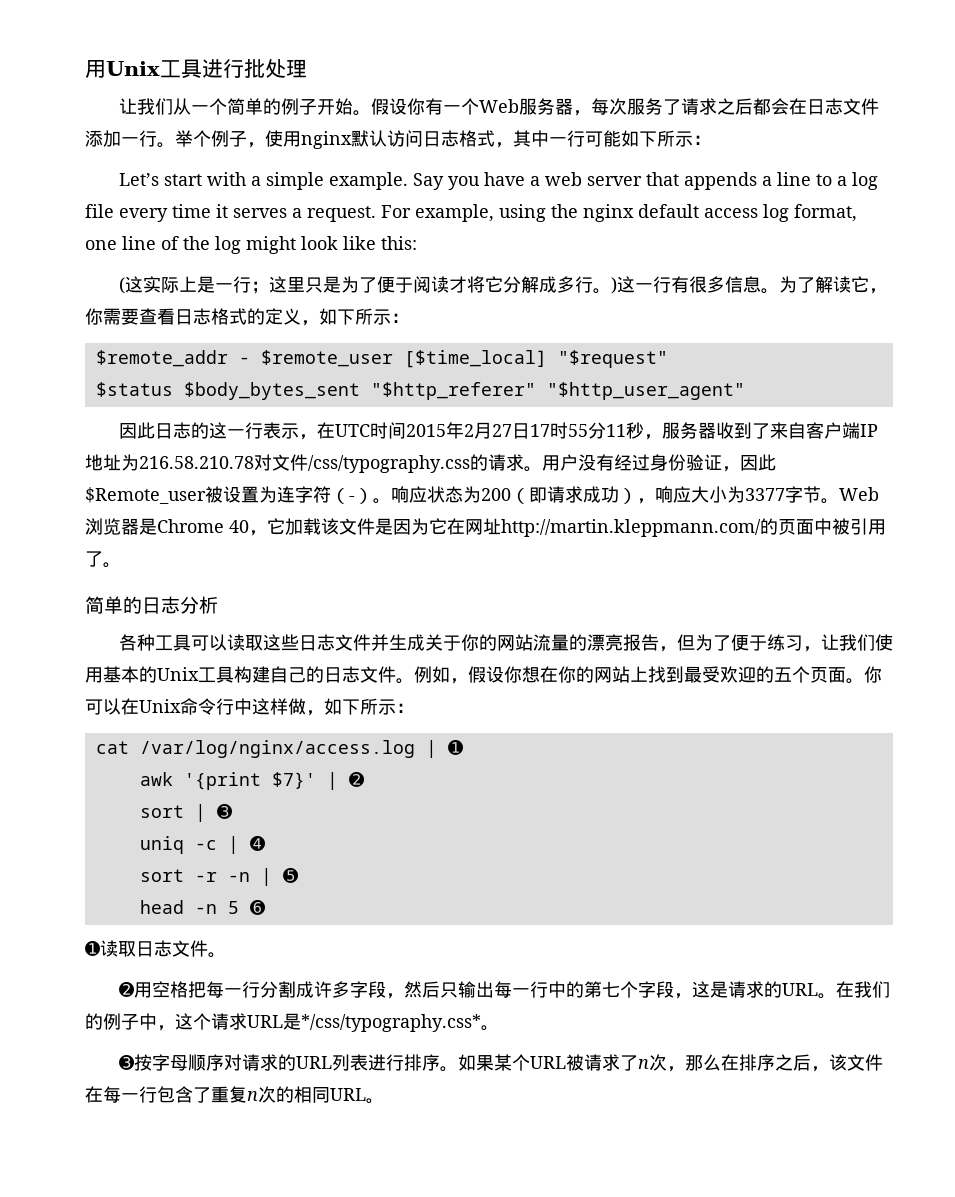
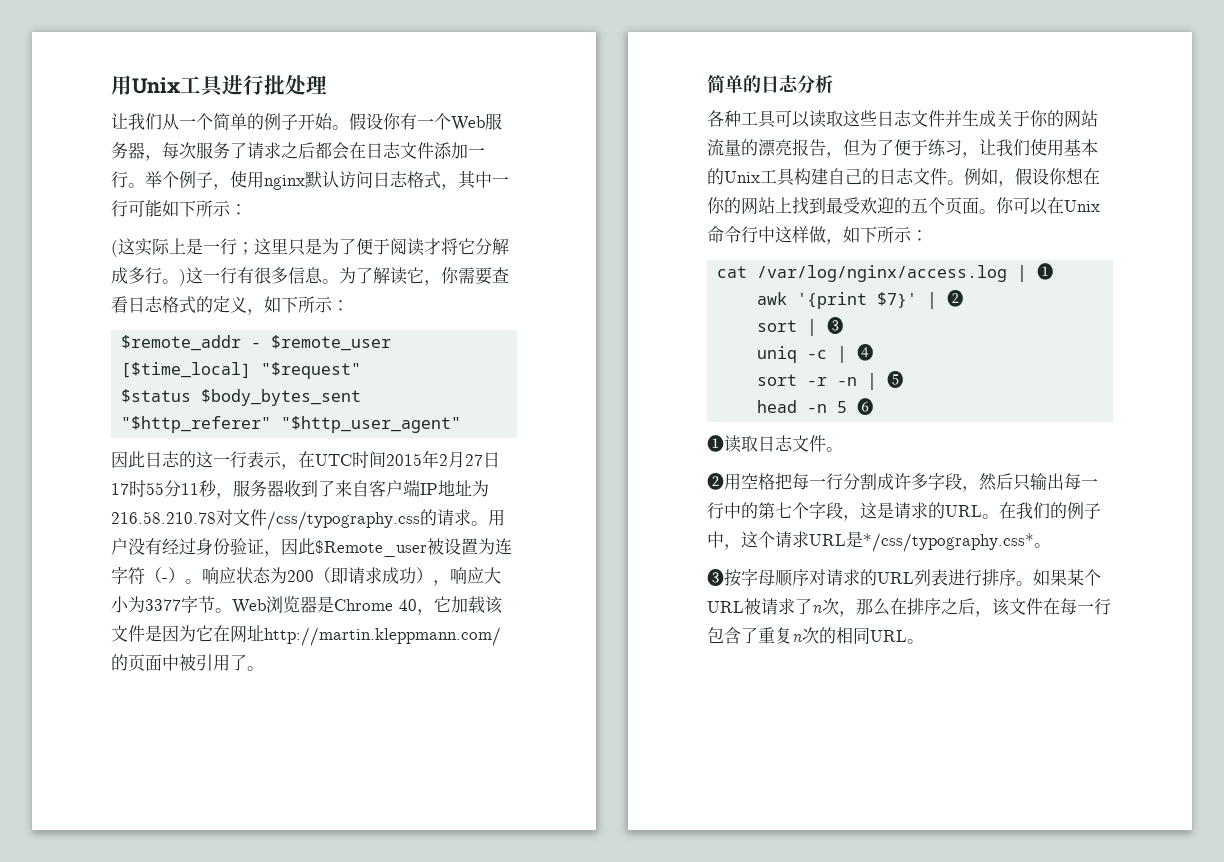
[118,172,878,190] [85,204,857,222] [85,236,417,254] // Let’s start with a simple example. Say you have a web server that appends a line to a log file every time it serves a request. For example, using the nginx default access log format, one line of the log might look like this: -> (247, 209) none

